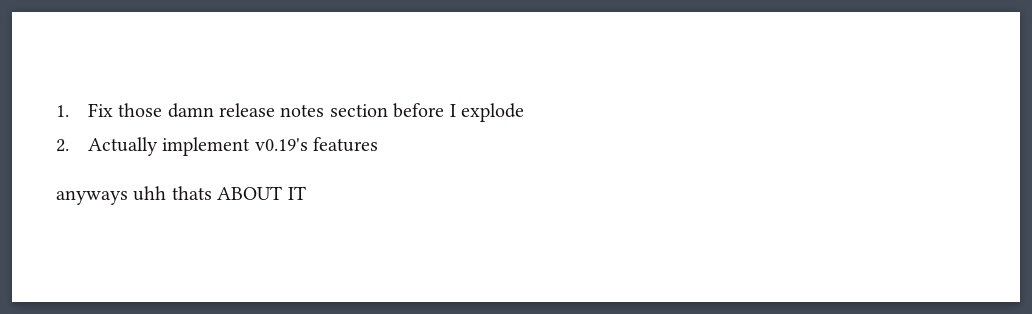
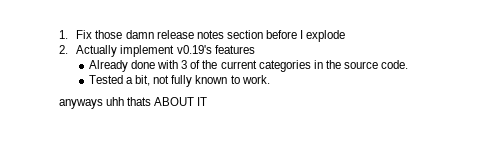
(378, 144) none -> [88,60,409,72] [88,75,270,87] // Already done with 3 of the current categories in the source code. // Tested a bit, not fully known to work.

